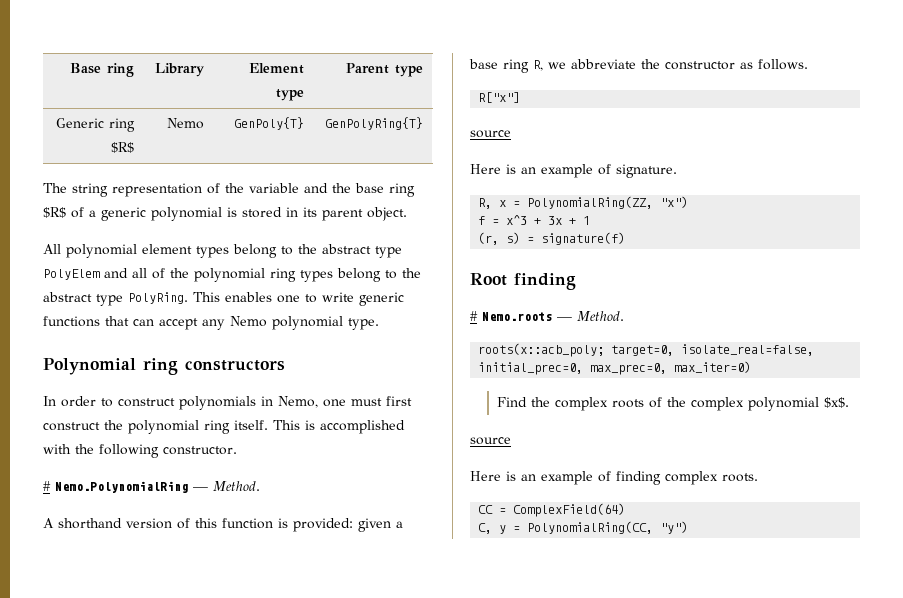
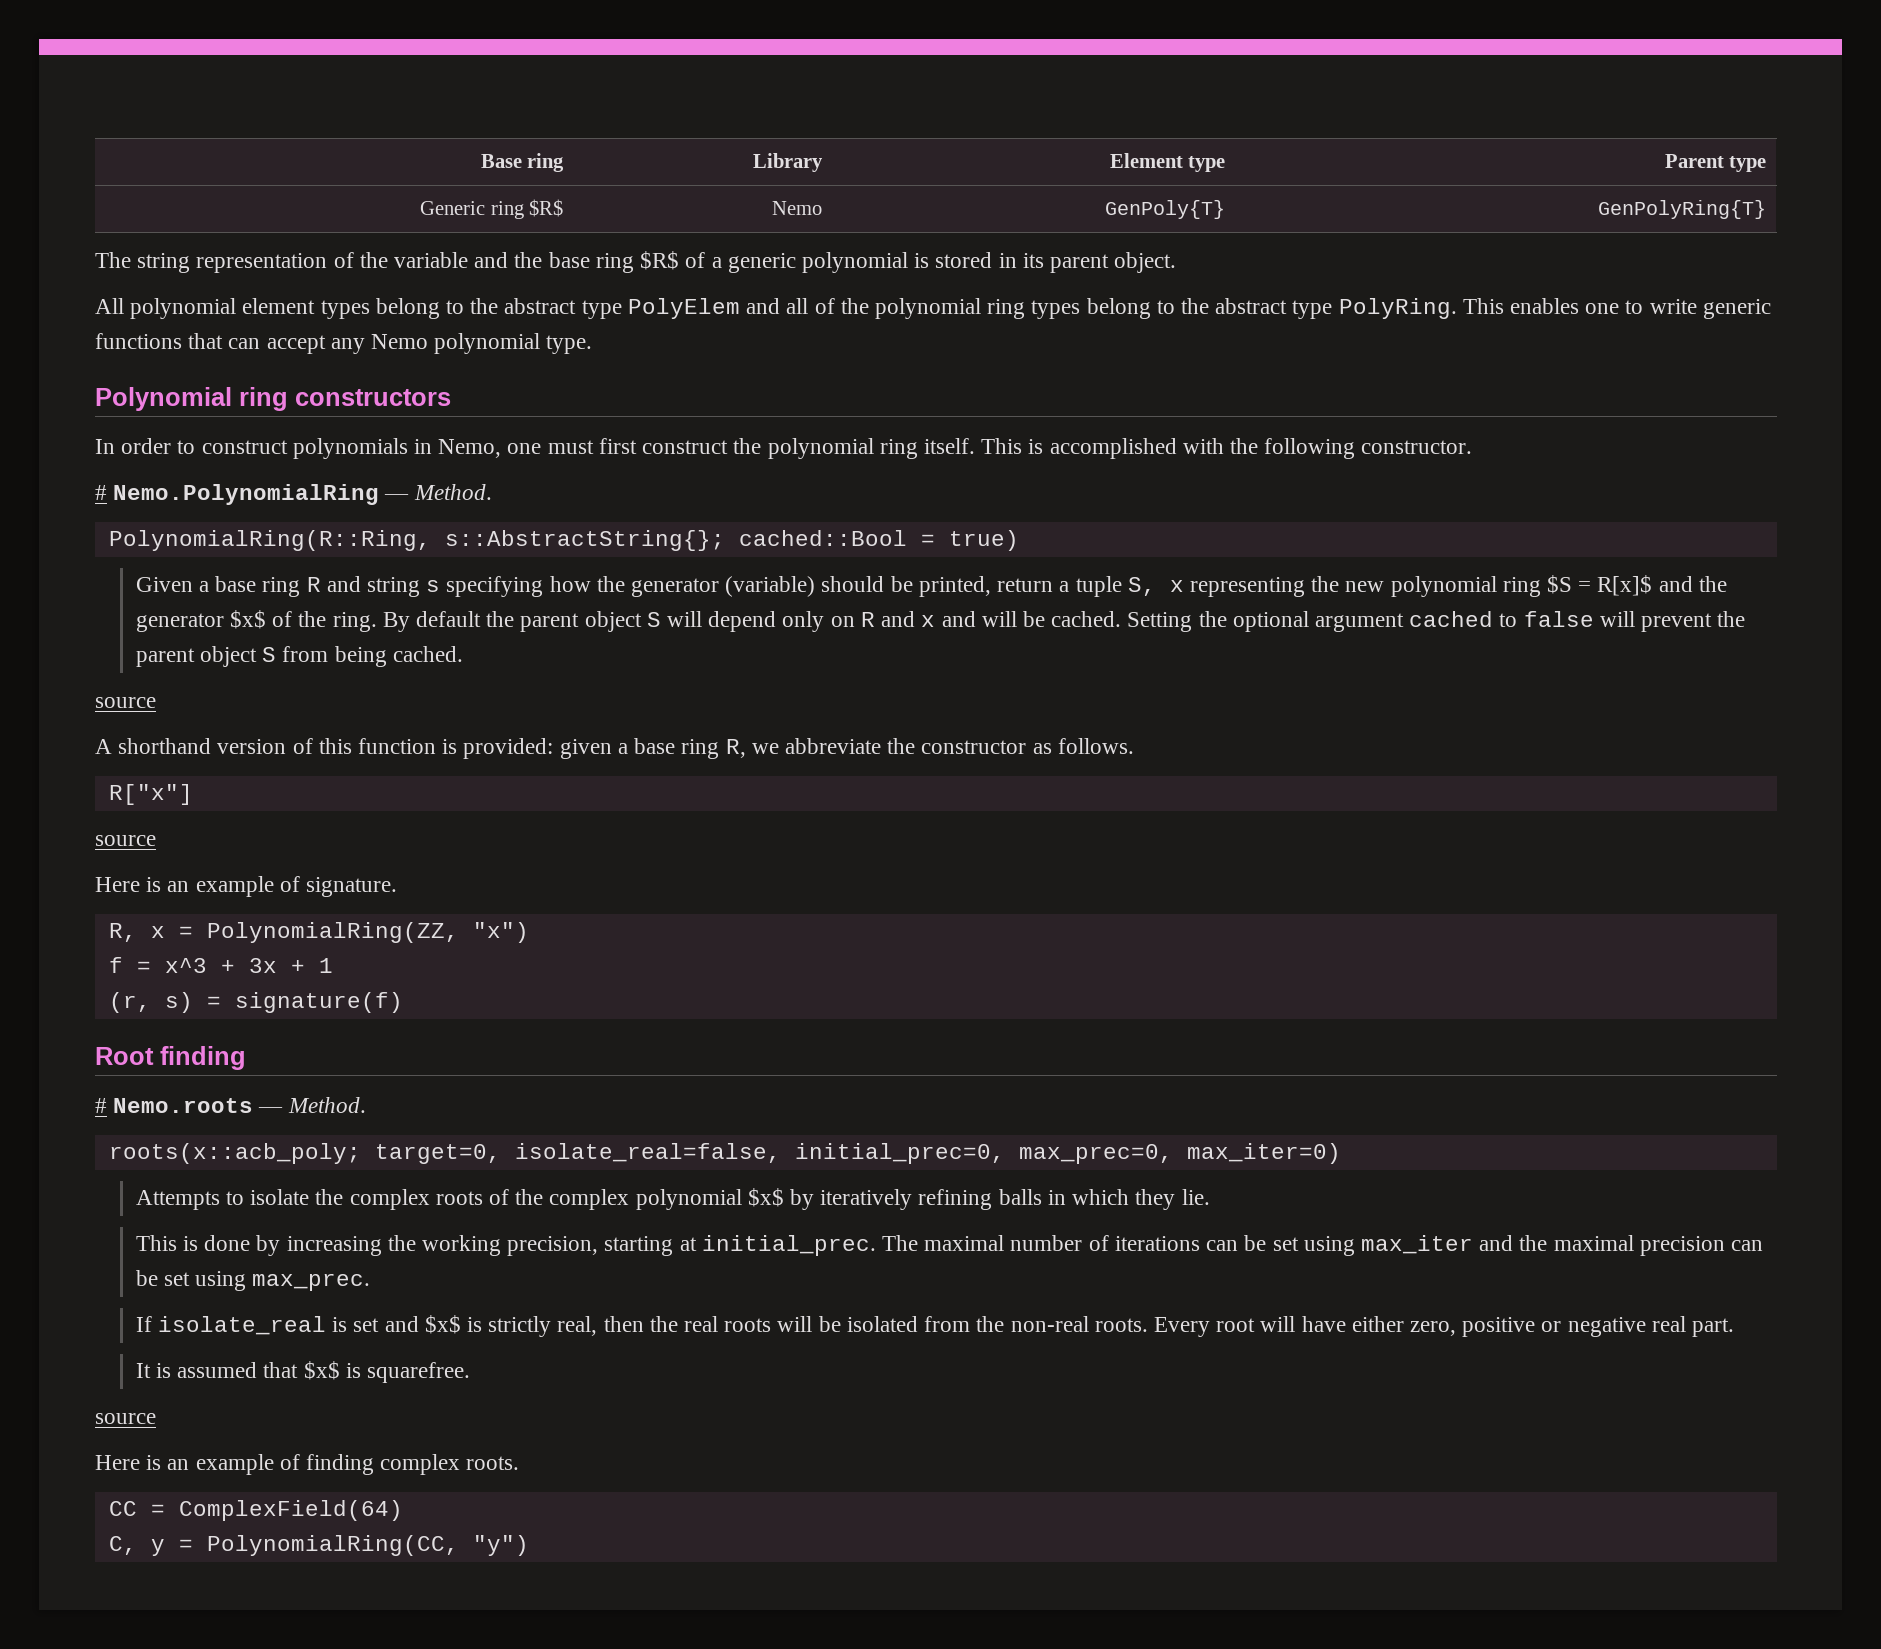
(260, 486) none -> [108,530,1019,551] [135,575,1727,597] [135,610,1746,632] [135,646,463,667] [95,697,156,708] // PolynomialRing(R::Ring, s::AbstractString{}; cached::Bool = true) // Given a base ring R and string s specifying how the generator (variable) should be printed, return a tuple S, x representing the new polynomial ring $S = R[x]$ and the generator $x$ of the ring. By default the parent object S will depend only on R and x and will be cached. Setting the optional argument cached to false will prevent the parent object S from being cached. // source
[496,397,527,407] Find -> [135,1189,310,1210] Attempts to isolate
[823,397,849,408] $x$. -> [747,1188,1210,1210] [135,1235,1763,1256] [135,1270,371,1291] [135,1315,1735,1337] [135,1361,471,1383] $x$ by iteratively refining balls in which they lie. // This is done by increasing the working precision, starting at initial_prec. The maximal number of iterations can be set using max_iter and the maximal precision can be set using max_prec. // If isolate_real is set and $x$ is strictly real, then the real roots will be isolated from the non-real roots. Every root will have either zero, positive or negative real part. // It is assumed that $x$ is squarefree.

